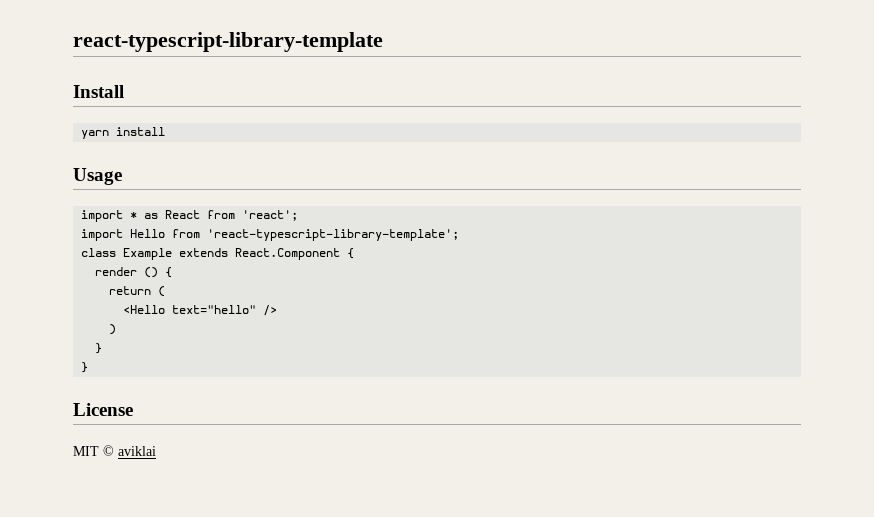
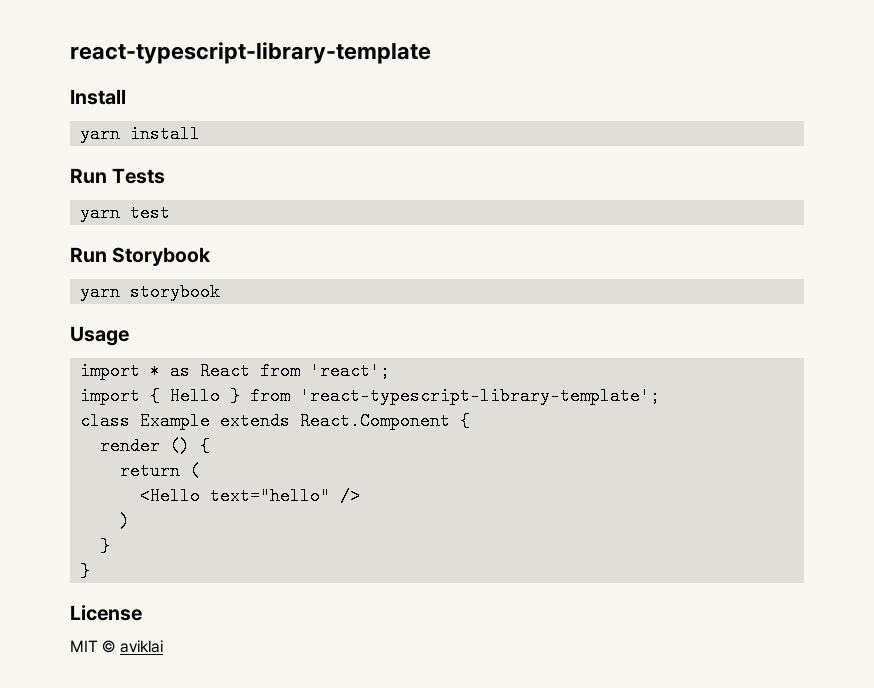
(166, 131) none -> [70,168,166,184] [79,204,170,222] [70,247,212,266] [79,283,220,301] // Run Tests // yarn test // Run Storybook // yarn storybook
[130,229,166,238] Hello -> [149,387,240,405] { Hello }

